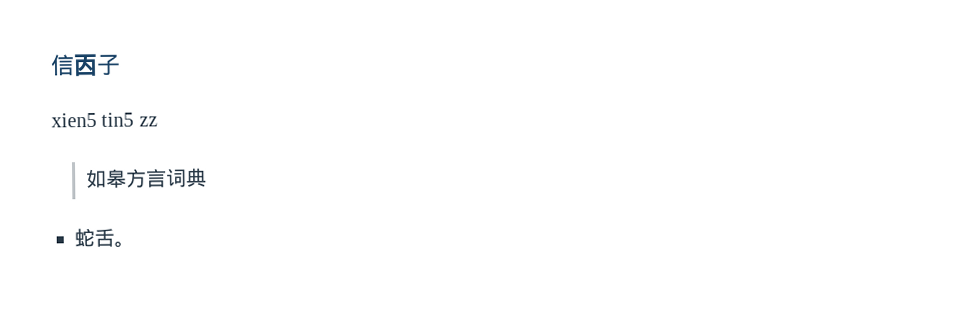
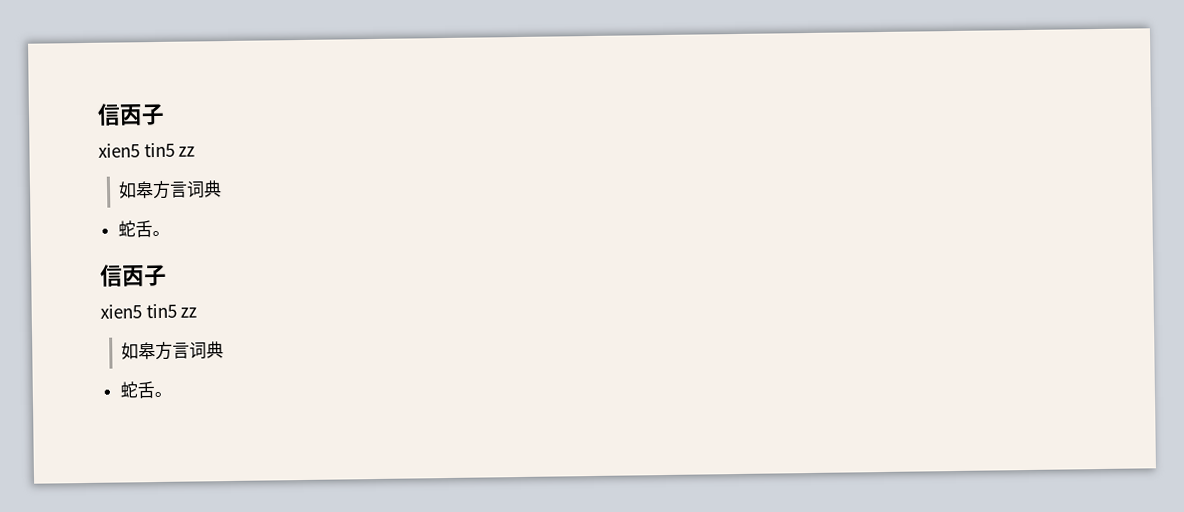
[50,53,121,77] [51,112,158,128] [85,167,207,189] [74,227,135,248] 信㐁子 // xien5 tin5 zz // 如皋方言词典 // 蛇舌。 -> [97,103,165,126] [98,142,196,158] [118,180,223,200] [117,220,170,238] [100,264,167,287] [100,303,198,319] [121,341,225,361] [119,381,172,399] 信㐁子 // xien5 tin5 zz // 如皋方言词典 // 蛇舌。 // 信㐁子 // xien5 tin5 zz // 如皋方言词典 // 蛇舌。

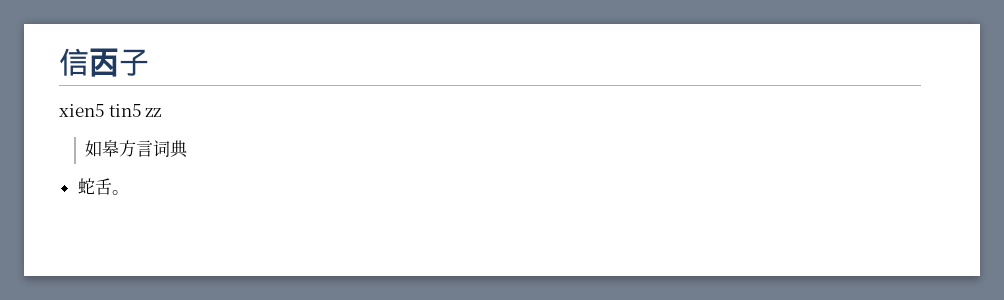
[97,103,165,126] [98,142,196,158] [118,180,223,200] [117,220,170,238] [100,264,167,287] [100,303,198,319] [121,341,225,361] [119,381,172,399] 信㐁子 // xien5 tin5 zz // 如皋方言词典 // 蛇舌。 // 信㐁子 // xien5 tin5 zz // 如皋方言词典 // 蛇舌。 -> [59,48,149,77] [59,104,162,117] [85,140,189,158] [77,178,129,195] 信㐁子 // xien5 tin5 zz // 如皋方言词典 // 蛇舌。

